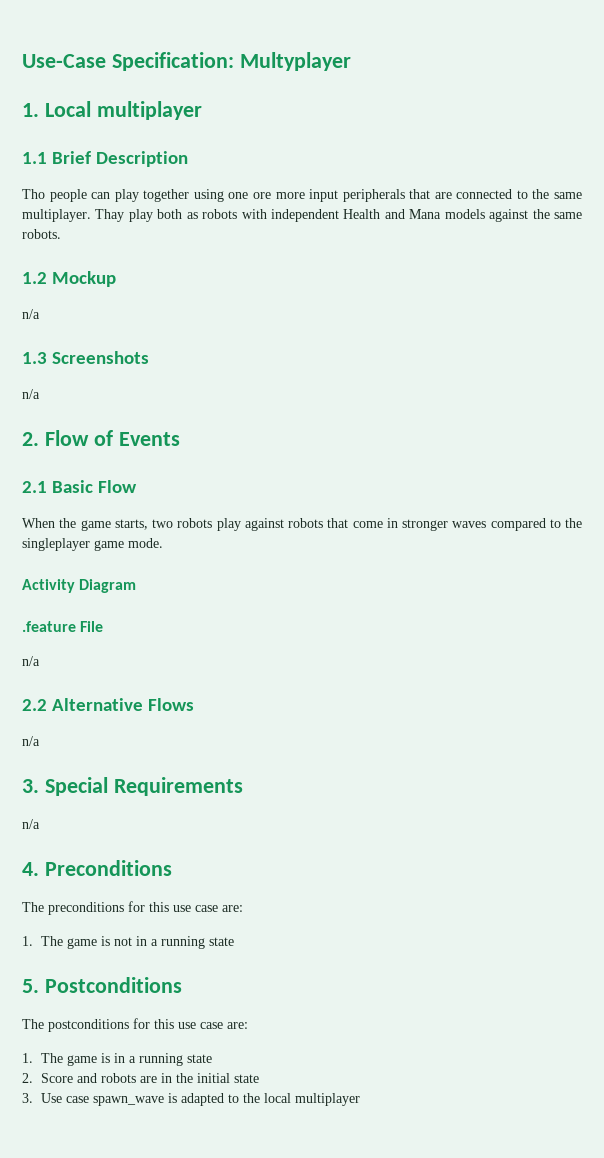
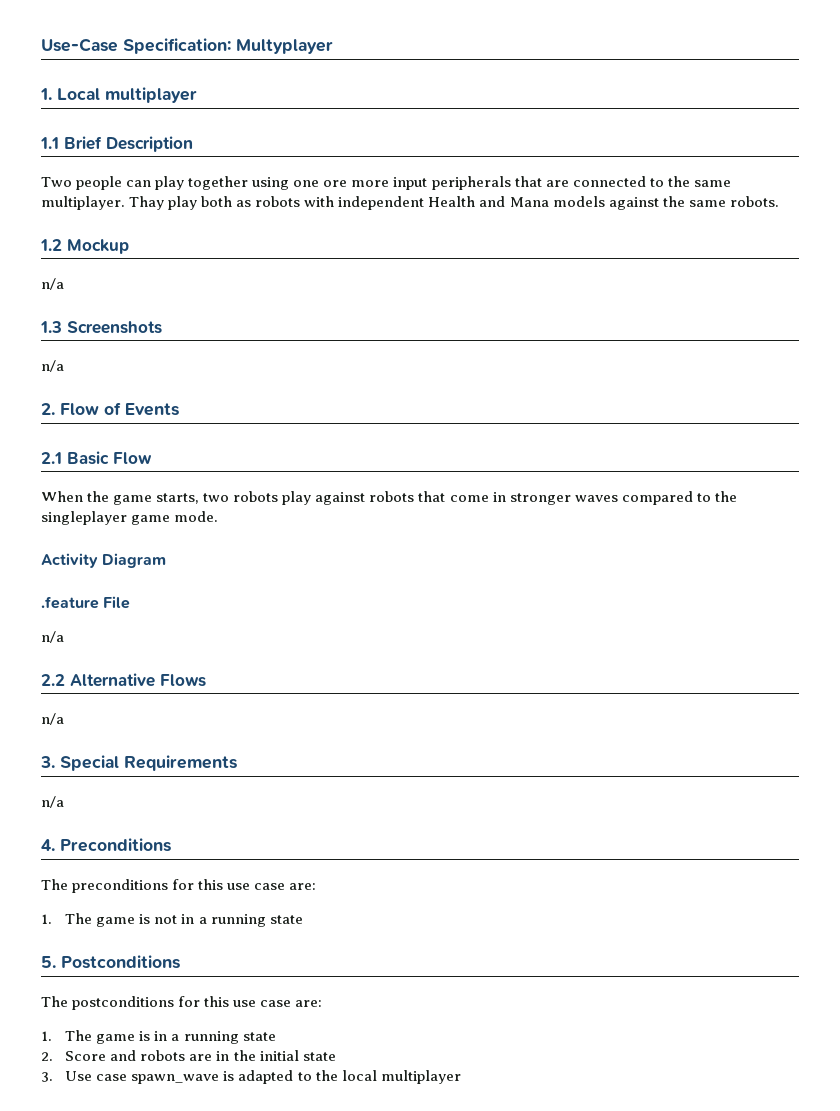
[22,189,45,199] Tho -> [41,177,72,187] Two

